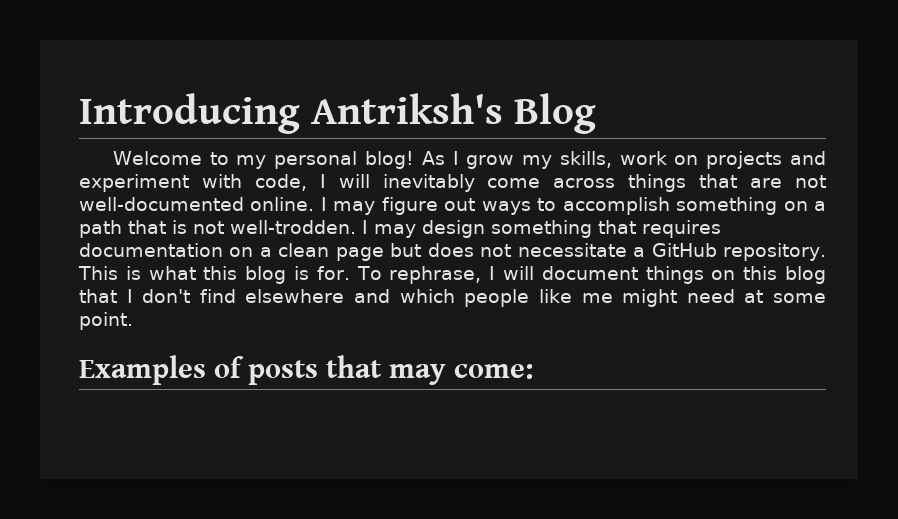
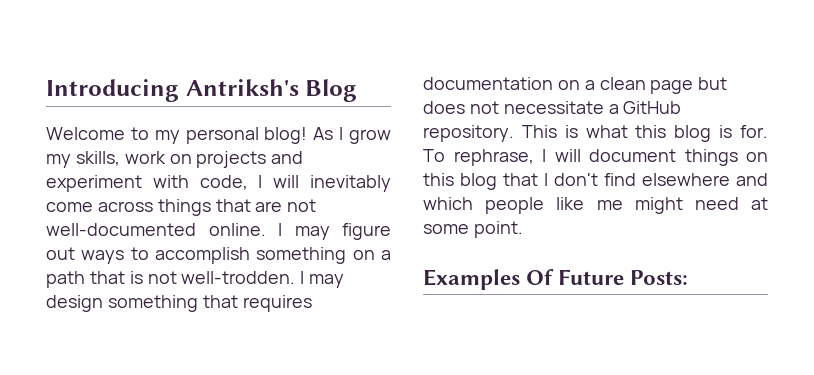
[214,355,533,385] of posts that may come: -> [526,269,689,285] Of Future Posts:

